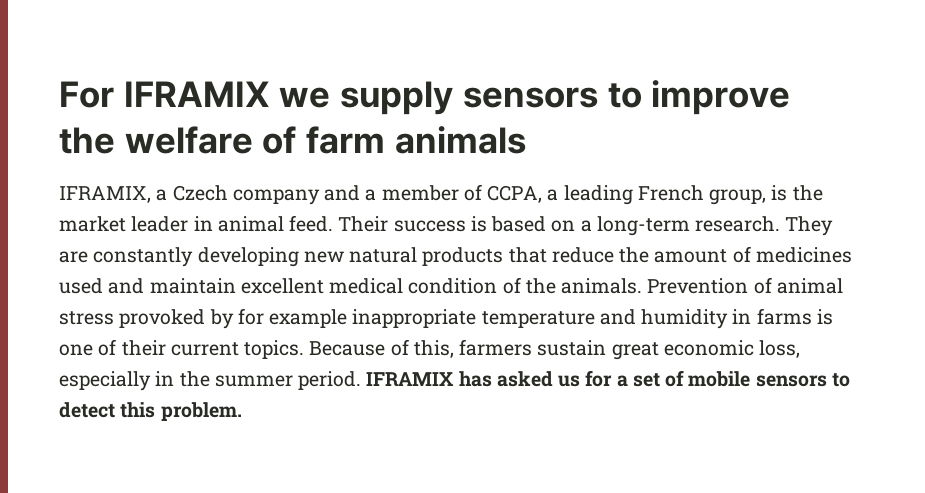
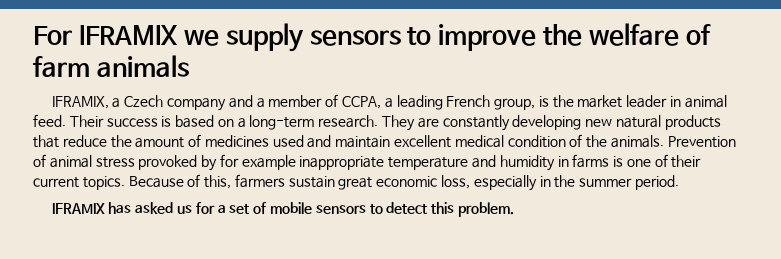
(362, 380) none -> (679, 182) //

